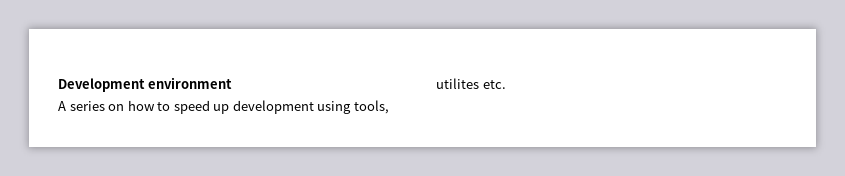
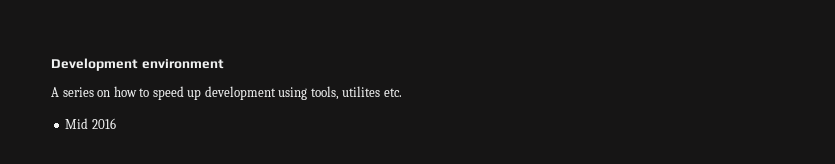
(506, 84) none -> [65,118,116,129] // Mid 2016

